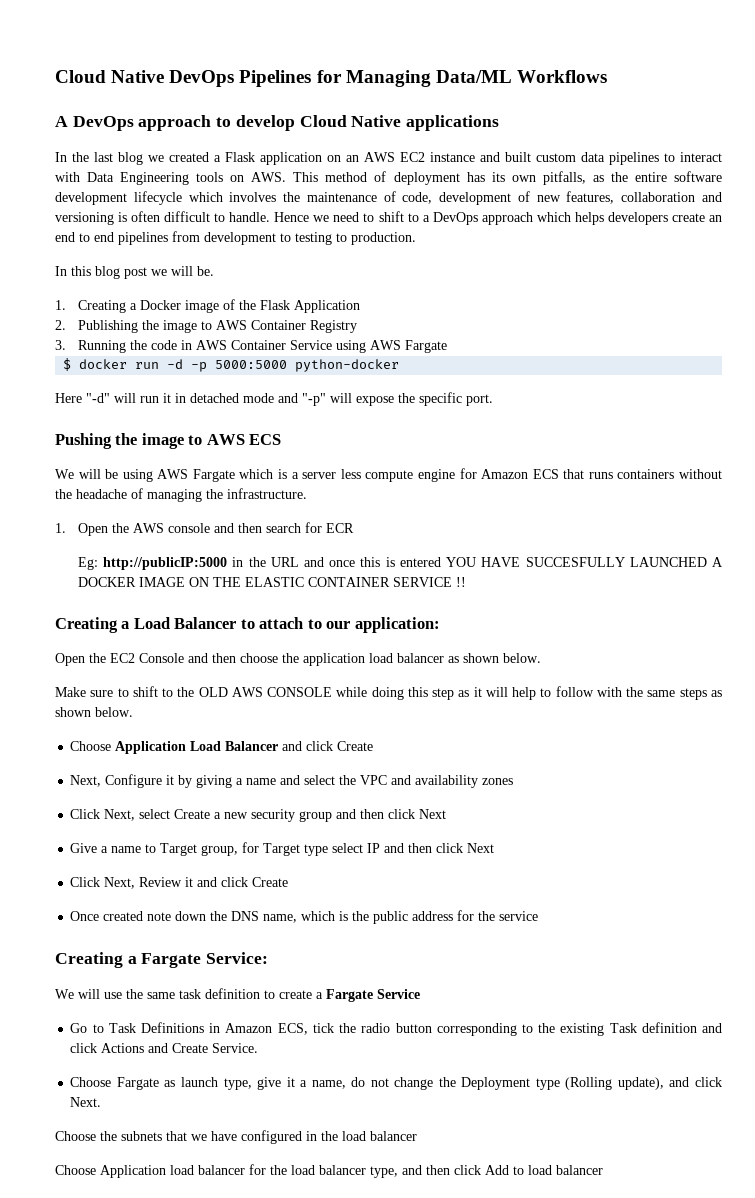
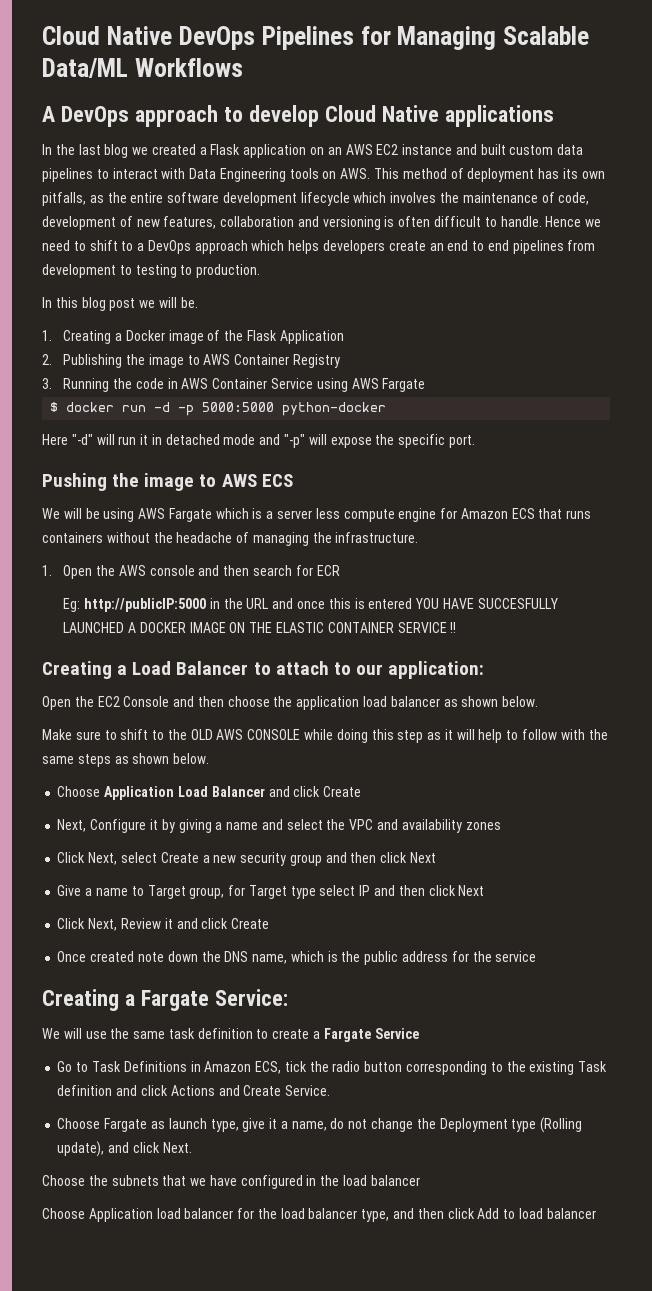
(431, 78) none -> [503,26,590,45] Scalable

